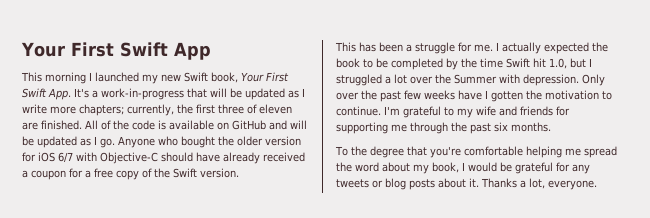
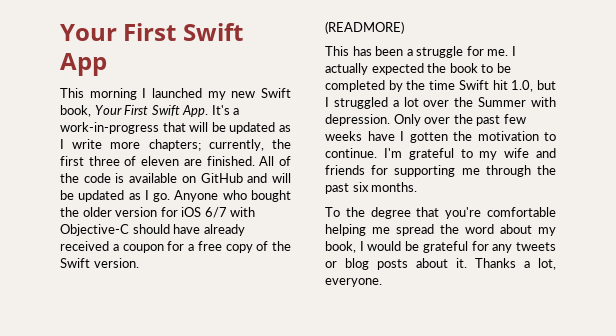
(239, 173) none -> [325,21,404,34] // (READMORE)

